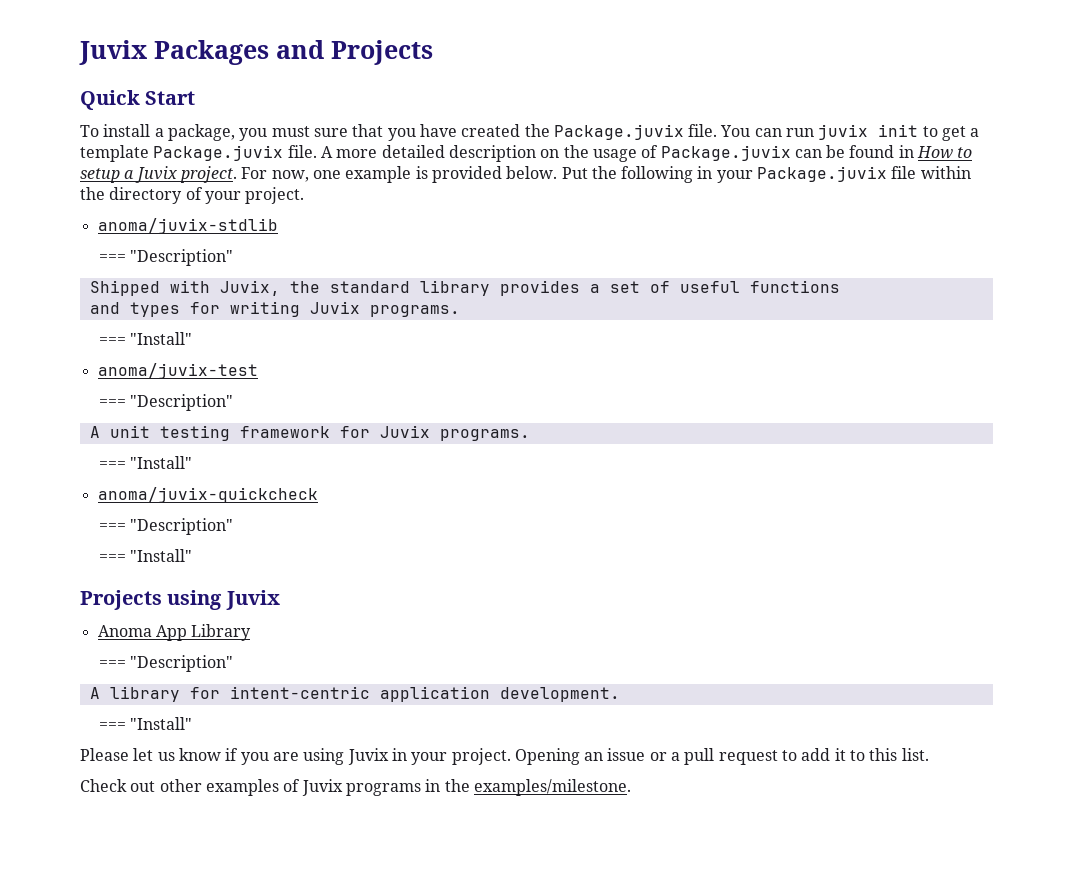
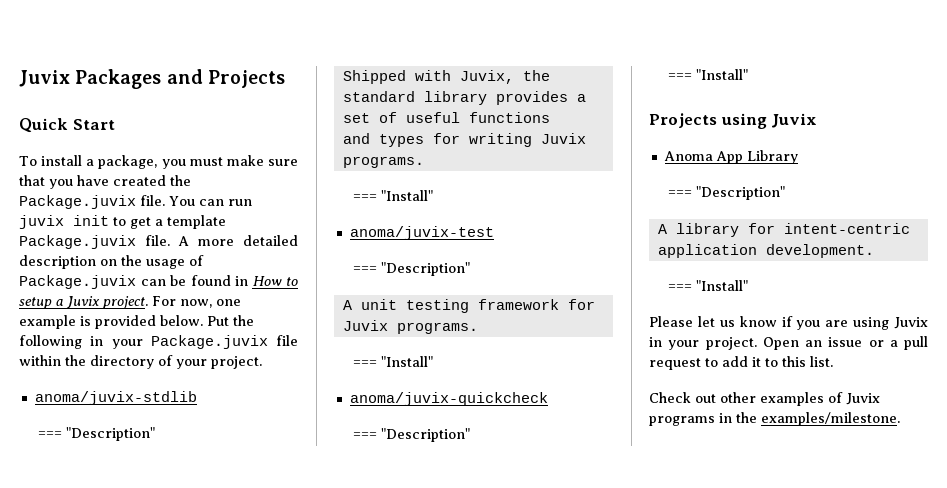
(310, 131) none -> [226,155,264,166] make
[514,748,580,765] Opening -> [762,337,799,350] Open

